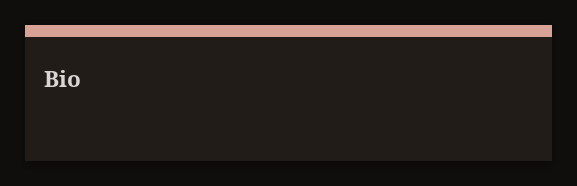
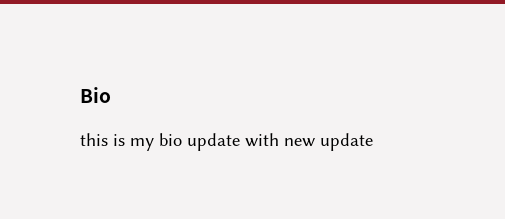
(81, 78) none -> [80,133,373,151] // this is my bio update with new update

